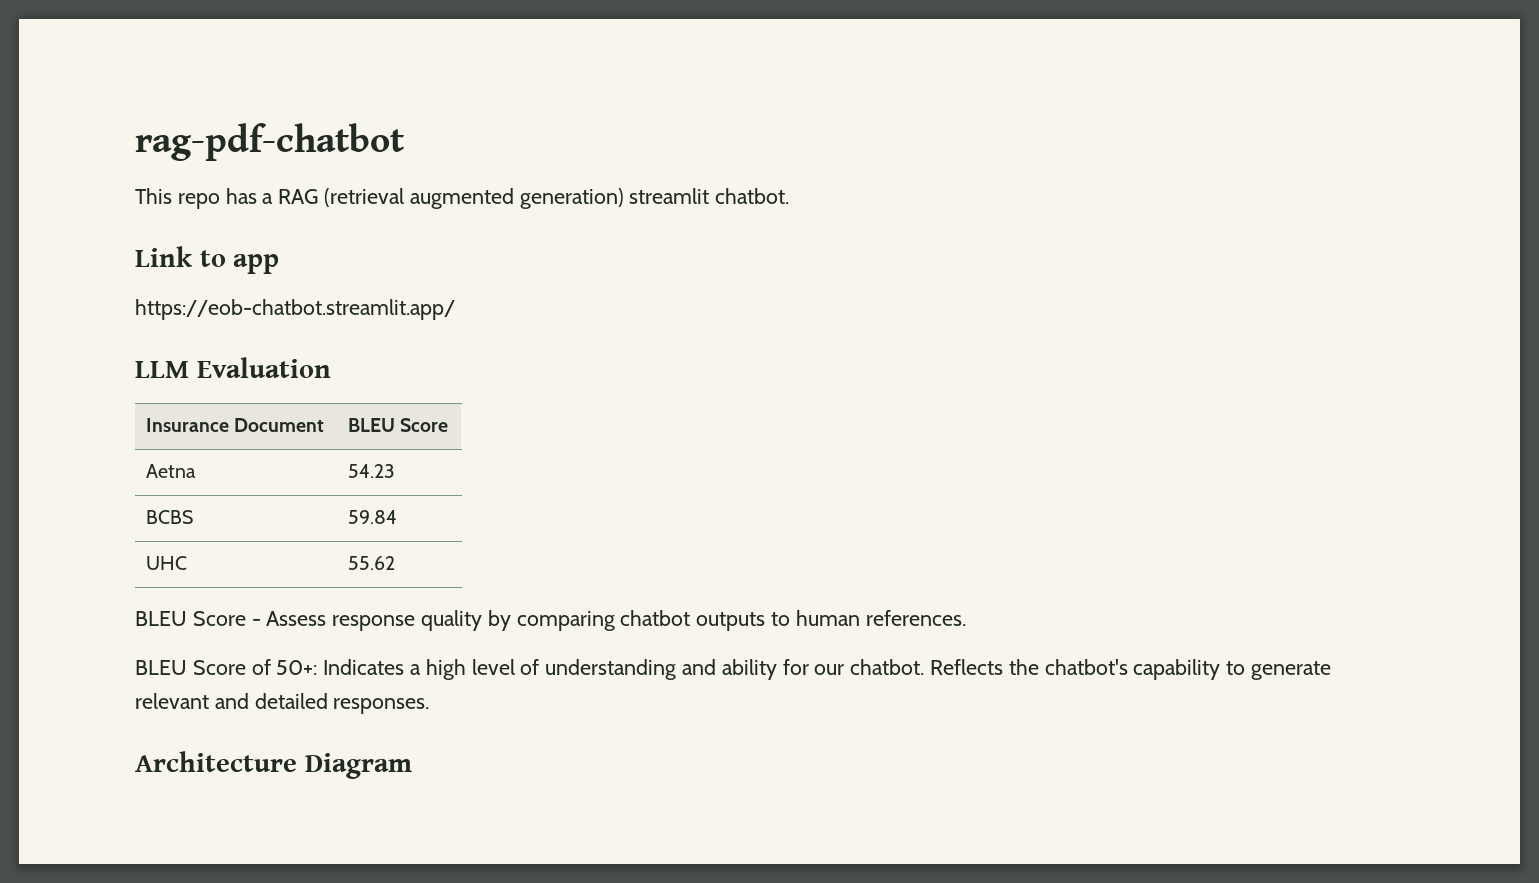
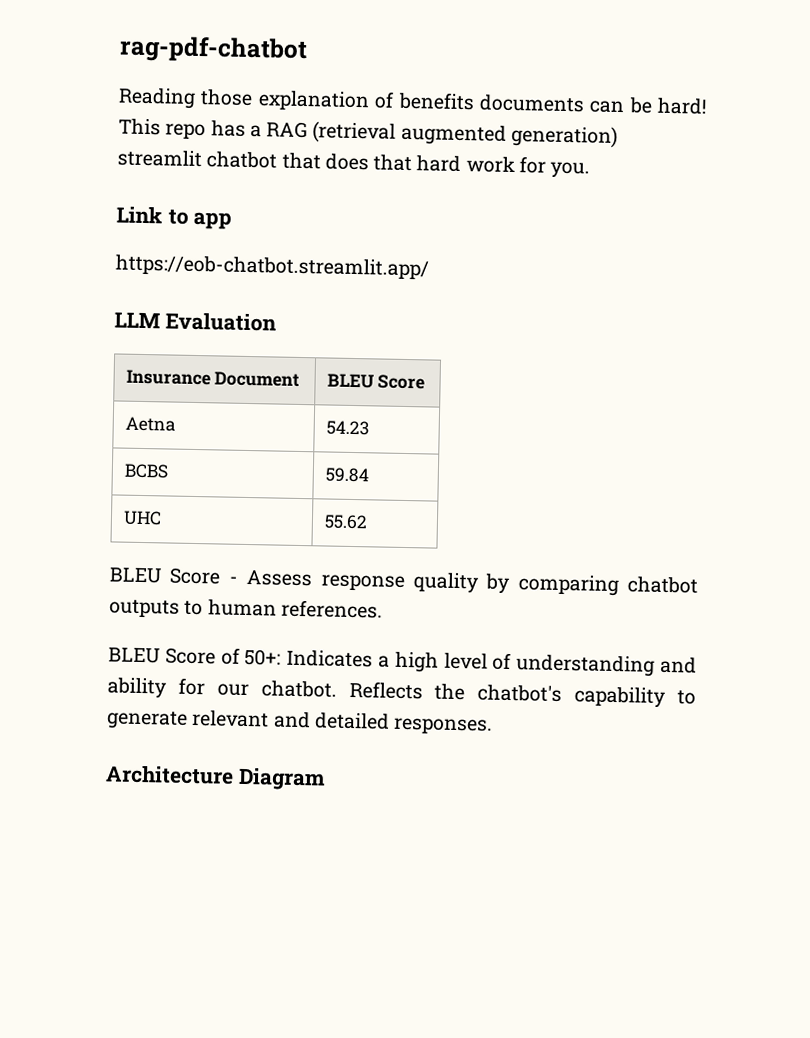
(405, 142) none -> [118,87,708,115] Reading those explanation of benefits documents can be hard!
[715,188,790,204] chatbot. -> [206,151,591,179] chatbot that does that hard work for you.

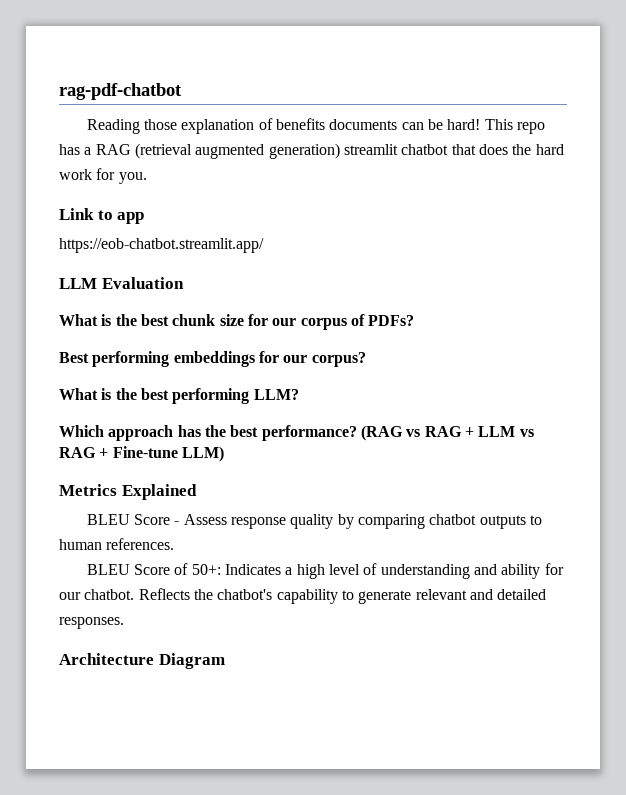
[373,154,413,172] that -> [512,144,532,155] the
[125,369,301,387] [326,373,426,390] [124,416,176,432] [325,420,369,436] [123,463,168,479] [324,467,369,483] [122,510,162,526] [323,514,368,530] // Insurance Document | BLEU Score // Aetna | 54.23 // BCBS | 59.84 // UHC | 55.62 -> [59,314,415,330] [59,351,366,367] [59,388,299,404] [59,425,534,441] [59,446,224,462] [59,484,197,500] // What is the best chunk size for our corpus of PDFs? // Best performing embeddings for our corpus? // What is the best performing LLM? // Which approach has the best performance? (RAG vs RAG + LLM vs RAG + Fine-tune LLM) // Metrics Explained

